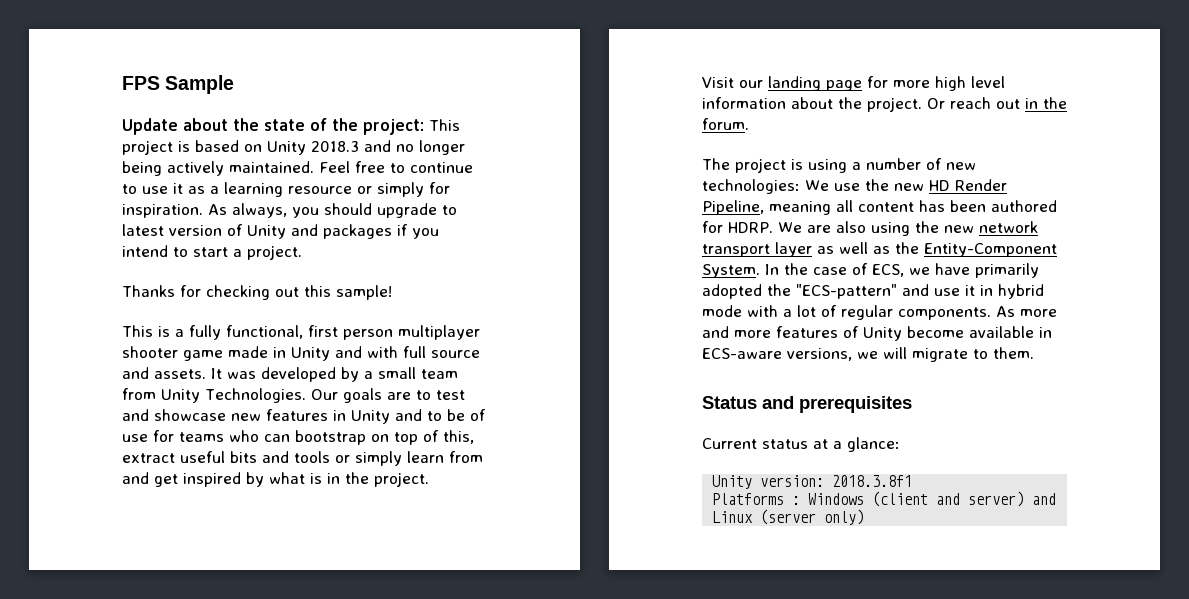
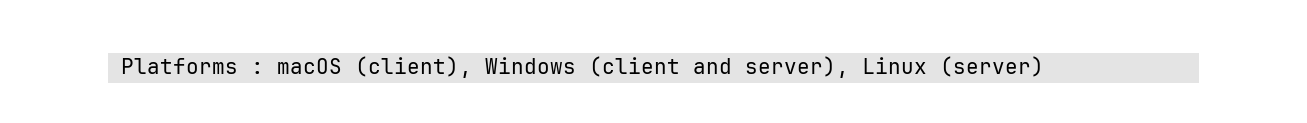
[122,75,235,94] [122,118,460,135] [122,140,465,155] [122,161,473,176] [122,182,450,197] [122,203,457,218] [122,224,439,239] [122,245,302,260] [122,285,392,300] [122,325,480,340] [122,346,480,361] [122,367,458,382] [122,388,465,403] [122,409,486,424] [122,430,474,445] [122,451,483,466] [122,472,429,487] [702,76,1005,91] [702,97,1067,112] [702,118,749,130] [702,158,976,173] [702,179,1007,194] [702,200,1057,215] [702,221,1038,236] [702,242,1057,257] [702,263,1039,278] [702,284,1044,299] [702,305,1057,320] [702,326,1052,341] [702,347,1034,362] [702,396,912,413] [702,437,900,452] [712,475,913,489] [712,491,1057,507] [712,509,865,525] FPS Sample // Update about the state of the project: This project is based on Unity 2018.3 and no longer being actively maintained. Feel free to continue to use it as a learning resource or simply for inspiration. As always, you should upgrade to latest version of Unity and packages if you intend to start a project. // Thanks for checking out this sample! // This is a fully functional, first person multiplayer shooter game made in Unity and with full source and assets. It was developed by a small team from Unity Technologies. Our goals are to test and showcase new features in Unity and to be of use for teams who can bootstrap on top of this, extract useful bits and tools or simply learn from and get inspired by what is in the project. // Visit our landing page for more high level information about the project. Or reach out in the forum. // The project is using a number of new technologies: We use the new HD Render Pipeline, meaning all content has been authored for HDRP. We are also using the new network transport layer as well as the Entity-Component System. In the case of ECS, we have primarily adopted the "ECS-pattern" and use it in hybrid mode with a lot of regular components. As more and more features of Unity become available in ECS-aware versions, we will migrate to them. // Status and prerequisites // Current status at a glance: // Unity version: 2018.3.8f1 // Platforms : Windows (client and server) and Linux (server only) -> [120,56,1044,78] Platforms : macOS (client), Windows (client and server), Linux (server)

